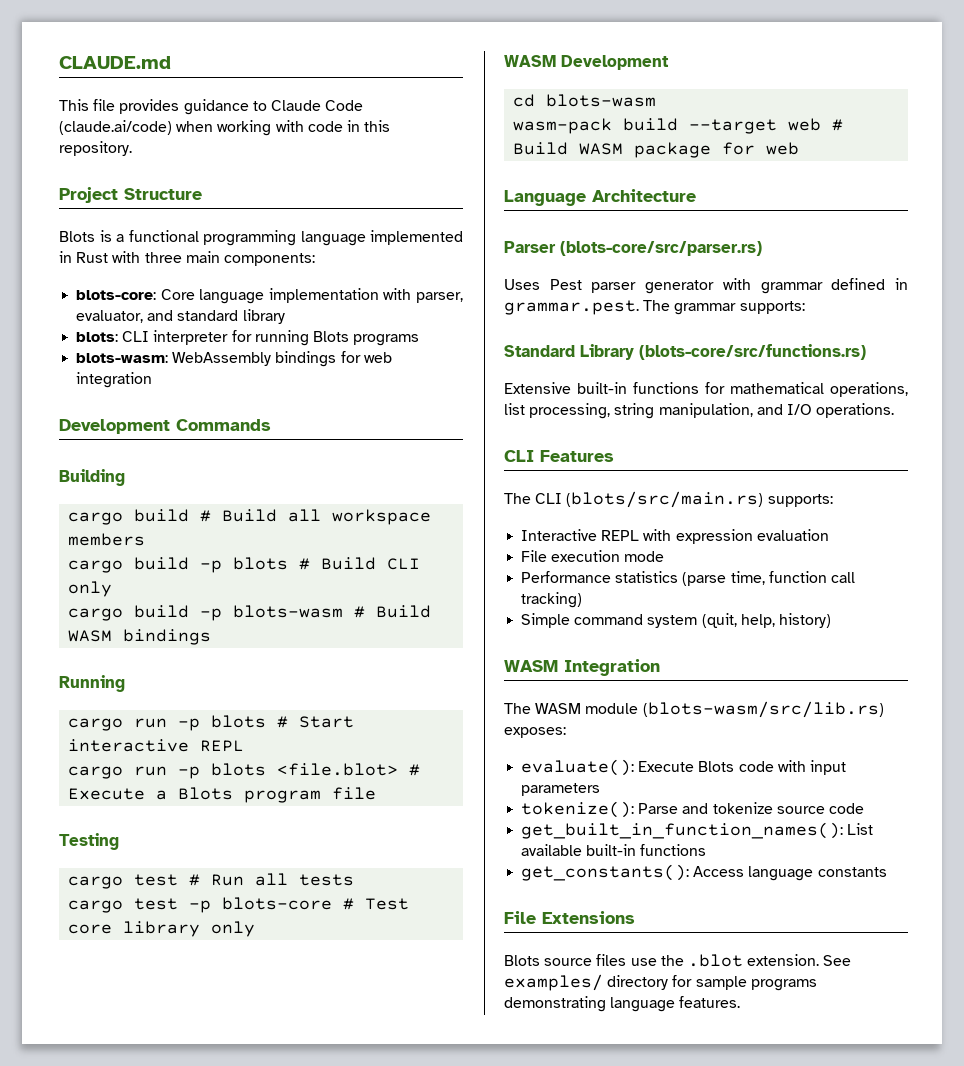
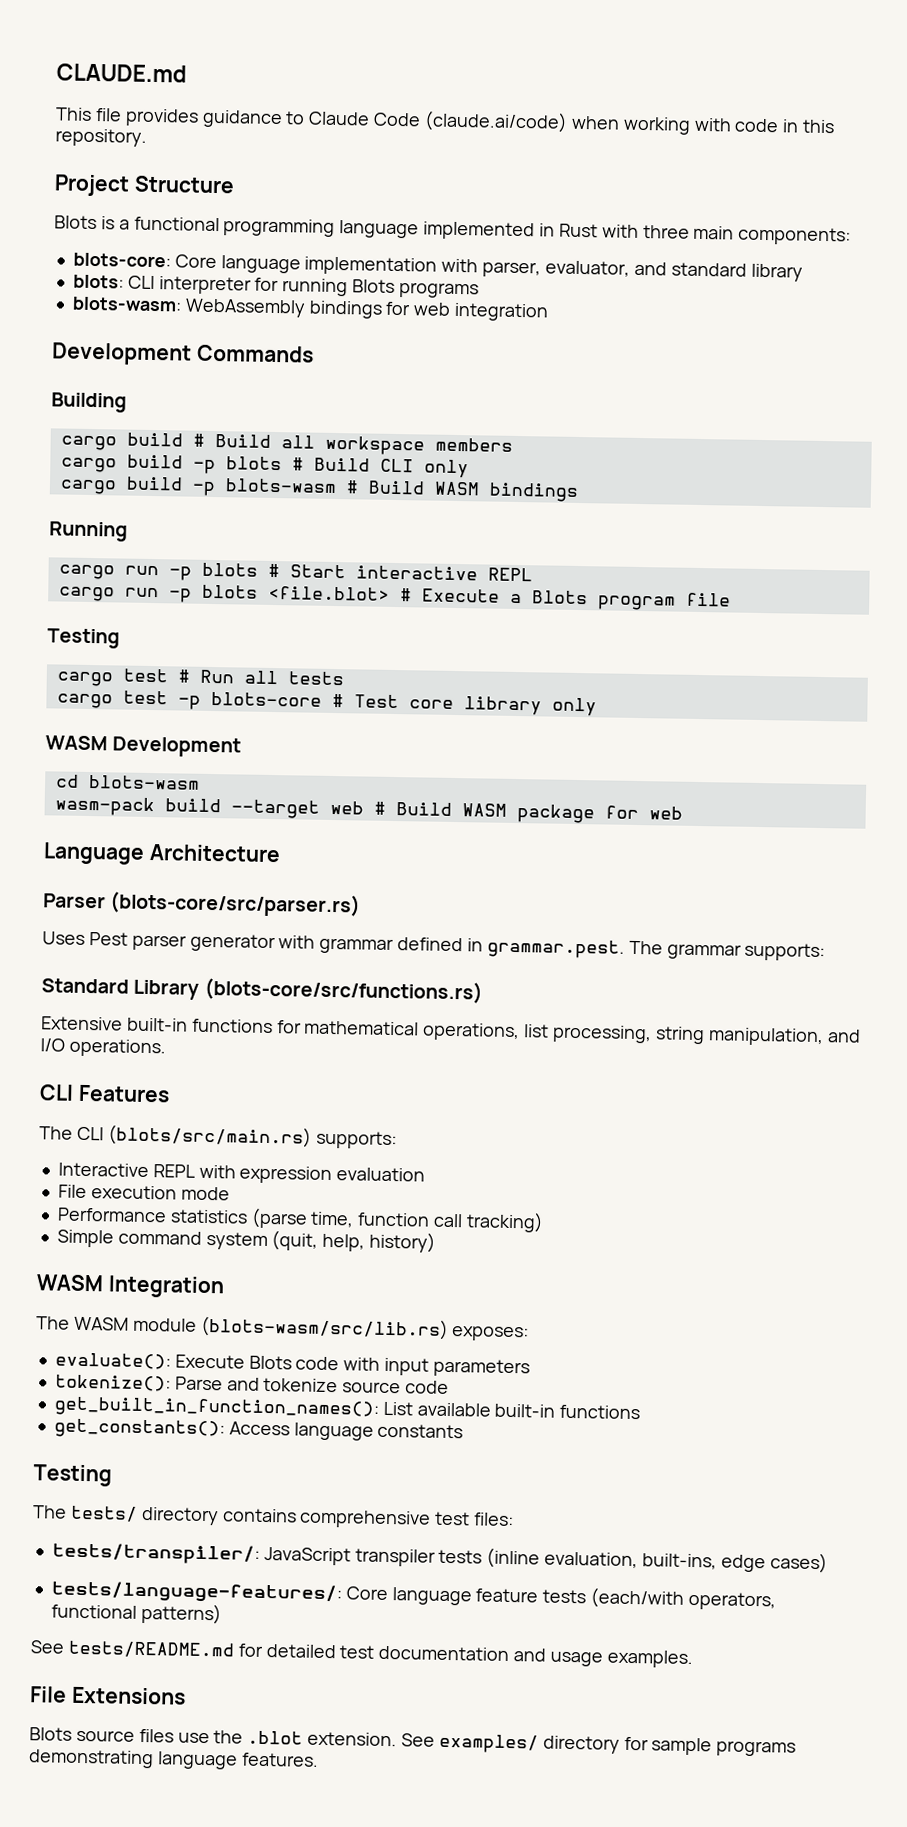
(887, 872) none -> [33,1464,112,1487] [33,1505,515,1529] [51,1542,828,1574] [50,1580,776,1611] [50,1602,222,1625] [30,1640,693,1669] // Testing // The tests/ directory contains comprehensive test files: // tests/transpiler/: JavaScript transpiler tests (inline evaluation, built-ins, edge cases) // tests/language-features/: Core language feature tests (each/with operators, functional patterns) // See tests/README.md for detailed test documentation and usage examples.

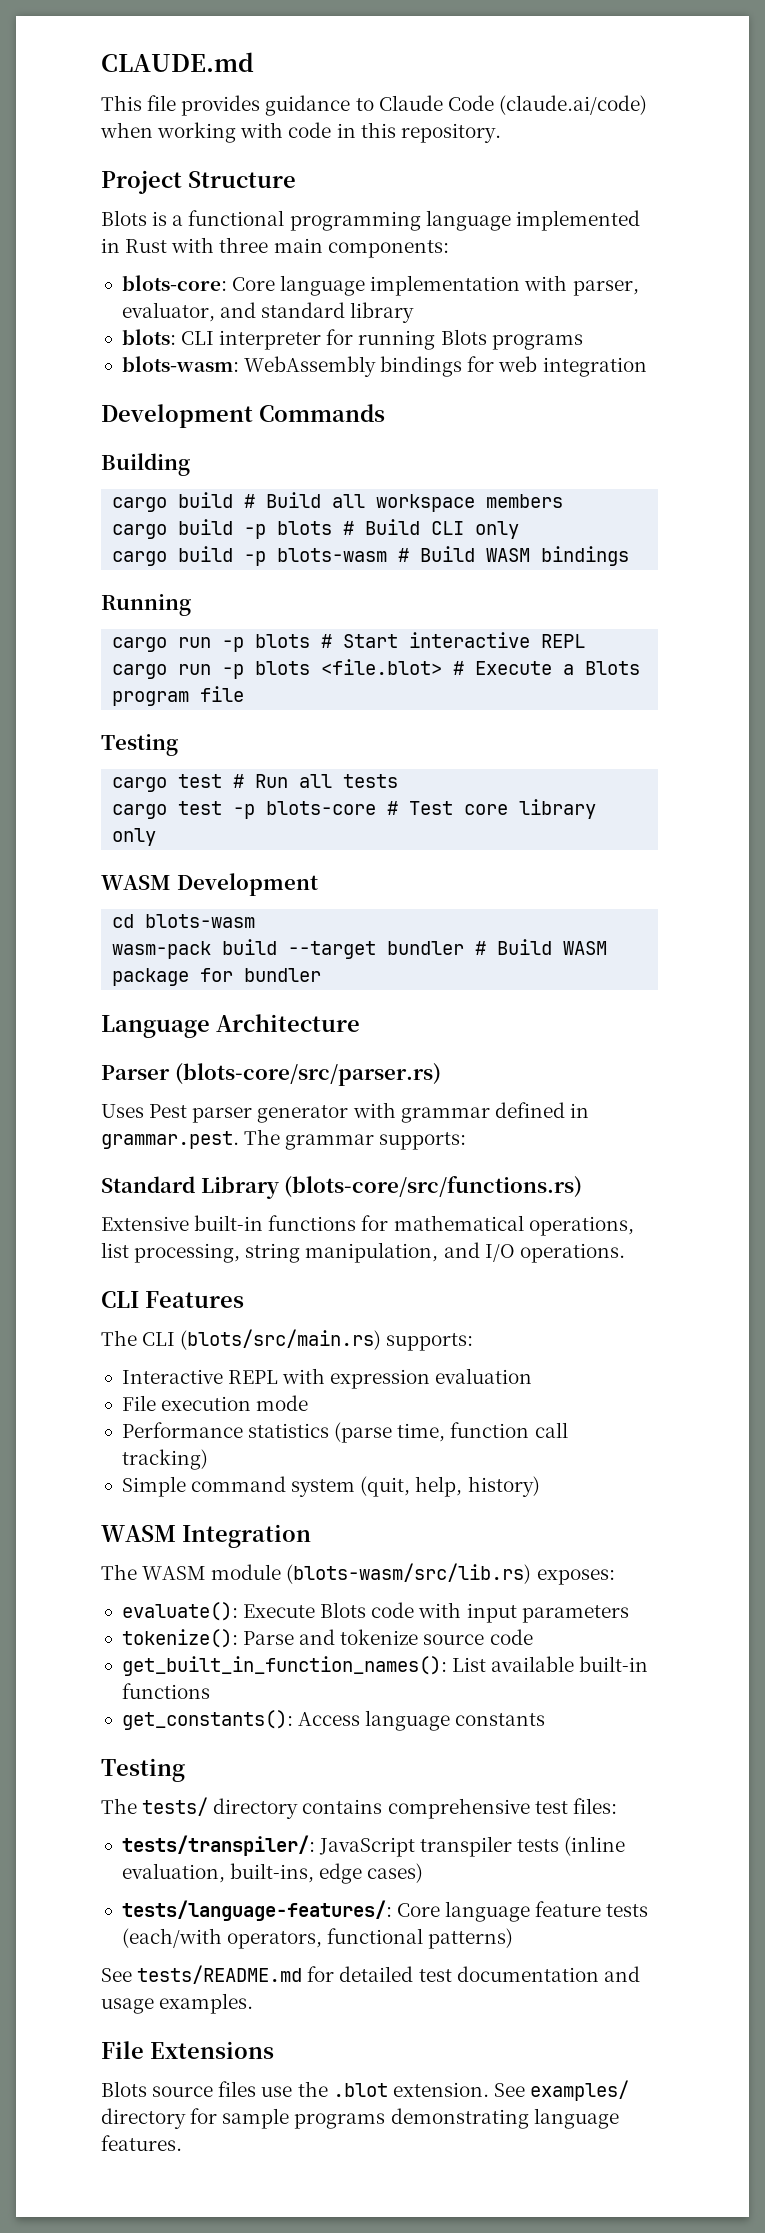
[329,800,364,815] web -> [387,941,465,955] bundler
[648,806,683,820] web -> [244,968,322,982] bundler

